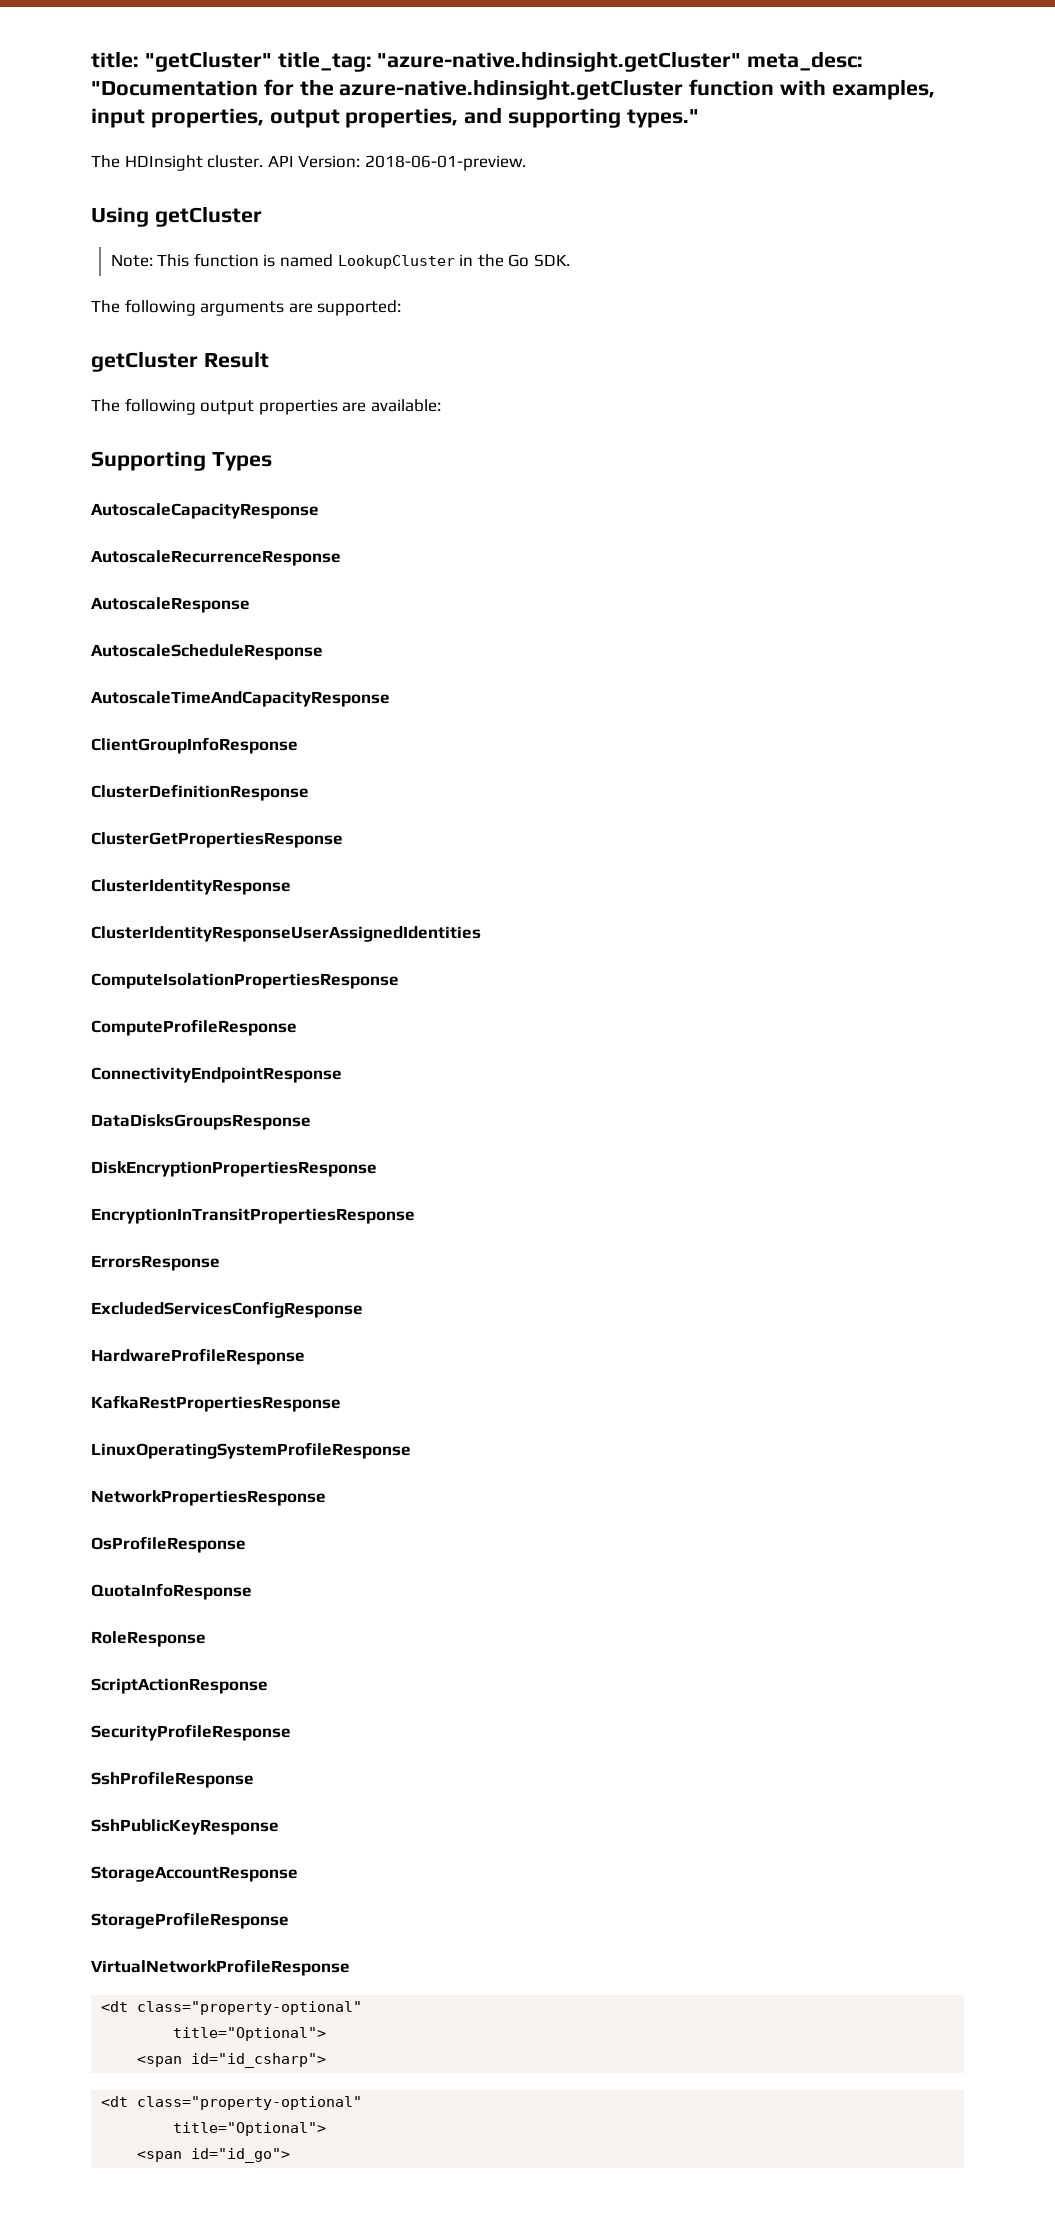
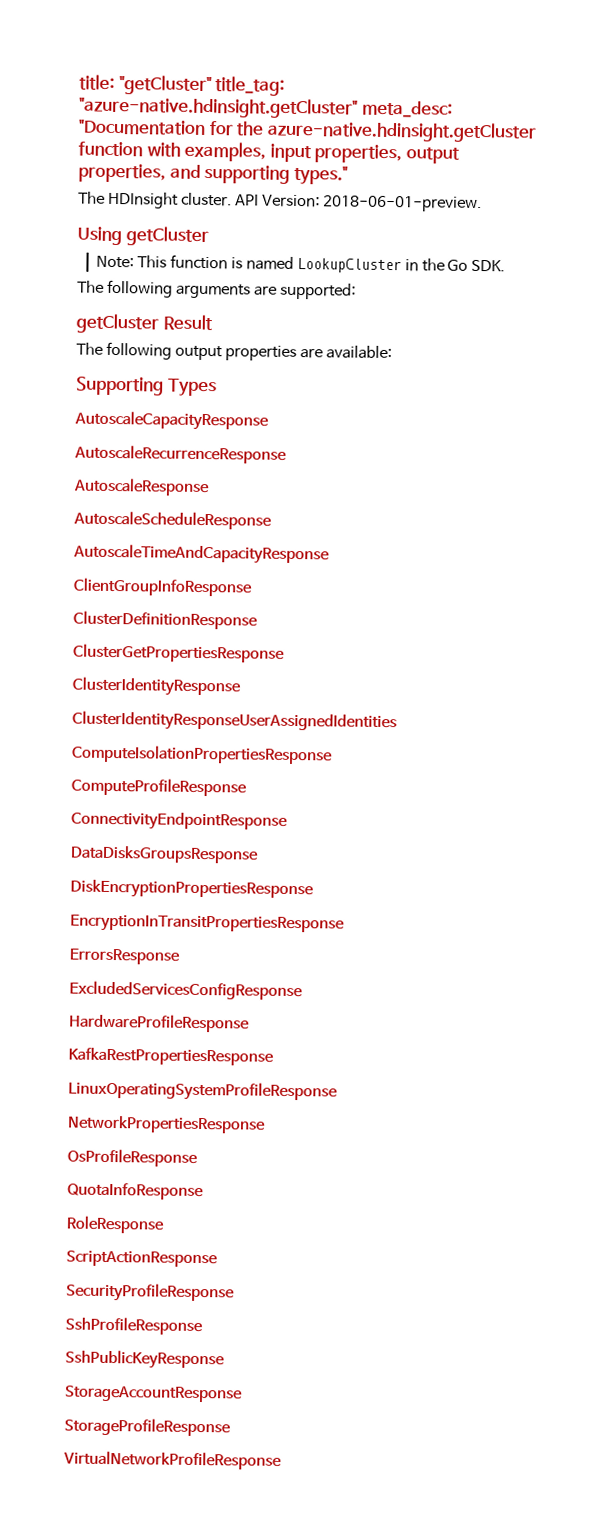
[101,2001,363,2015] [173,2027,327,2041] [137,2053,327,2068] [101,2096,363,2110] [173,2122,327,2136] [137,2148,291,2163] // <dt class="property-optional" // title="Optional"> // <span id="id_csharp"> // <dt class="property-optional" // title="Optional"> // <span id="id_go"> -> (282, 1460) none

